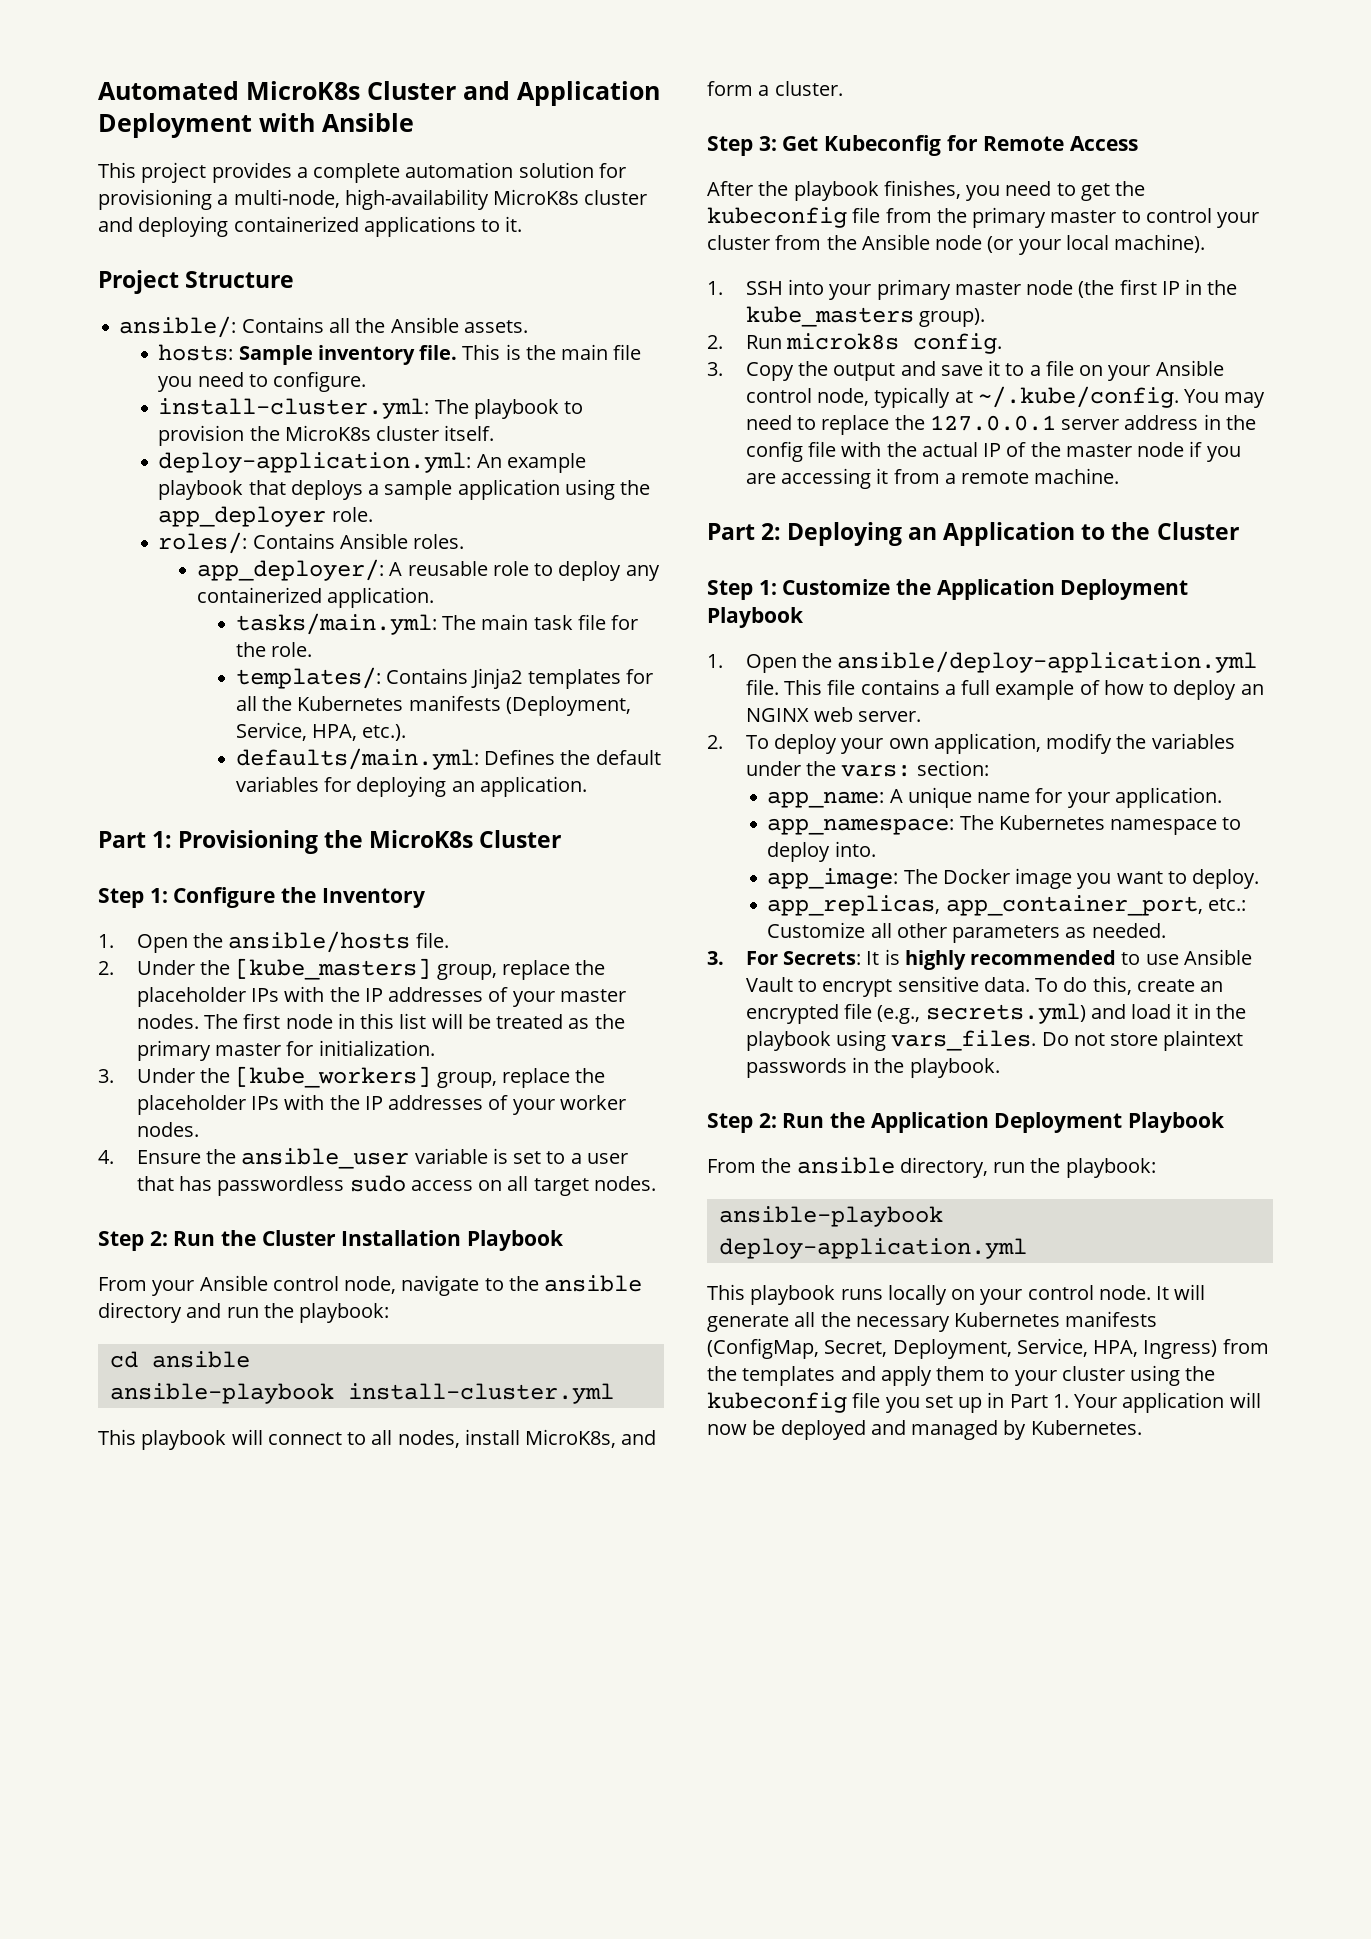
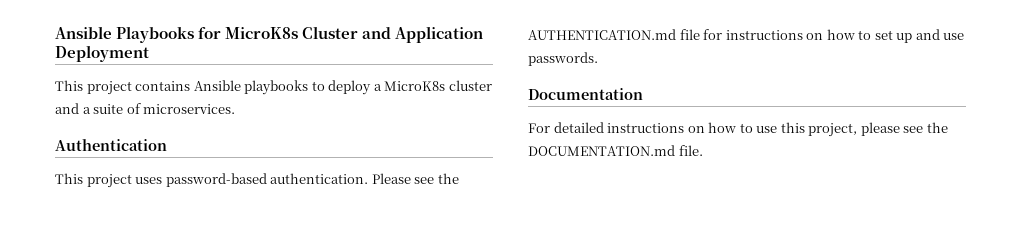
[98,81,239,100] Automated -> [55,26,222,43] Ansible Playbooks for
[259,113,414,132] [98,162,626,183] [98,189,648,210] [98,216,523,237] [98,270,295,294] [119,316,528,338] [158,344,642,365] [158,371,367,392] [158,398,584,419] [158,425,495,446] [158,452,586,473] [158,479,651,500] [158,506,373,527] [158,532,465,554] [197,559,660,581] [197,587,435,608] [235,613,639,635] [235,642,313,657] [235,667,653,689] [235,695,631,716] [235,722,407,741] [235,748,661,770] [235,776,587,797] [98,830,562,854] [98,887,425,908] [98,931,449,953] [98,958,606,980] [136,986,626,1007] [136,1013,625,1029] [136,1040,435,1061] [98,1066,606,1088] [136,1094,626,1115] [136,1122,199,1137] [98,1148,628,1169] [136,1175,656,1196] [98,1230,565,1251] [98,1275,643,1296] [98,1302,390,1323] [109,1351,250,1368] [109,1383,614,1404] [98,1429,657,1450] [707,81,843,96] [707,135,1139,156] [707,180,1146,201] [707,207,1260,228] [707,234,1206,255] [707,279,1238,300] [745,306,986,327] [707,333,1003,354] [707,360,1224,381] [745,386,1266,408] [745,414,1256,435] [745,441,1241,462] [745,468,1120,489] [707,522,1239,546] [707,579,1189,600] [707,607,804,628] [707,651,1258,673] [745,679,1264,700] [745,707,922,722] [707,733,1235,754] [745,760,989,777] [767,787,1222,808] [767,815,1242,835] [767,841,876,862] [767,868,1260,889] [767,895,1246,916] [767,922,1166,943] [707,949,1252,970] [745,976,1224,997] [745,1003,1246,1024] [745,1030,1244,1051] [745,1057,1000,1078] [707,1112,1226,1133] [707,1157,1156,1178] [718,1206,943,1227] [718,1238,1027,1259] [707,1284,1206,1305] [707,1311,1158,1332] [707,1338,1269,1359] [707,1365,1216,1386] [707,1392,1261,1413] [707,1420,1142,1440] with Ansible // This project provides a complete automation solution for provisioning a multi-node, high-availability MicroK8s cluster and deploying containerized applications to it. // Project Structure // ansible/: Contains all the Ansible assets. // hosts: Sample inventory file. This is the main file you need to configure. // install-cluster.yml: The playbook to provision the MicroK8s cluster itself. // deploy-application.yml: An example playbook that deploys a sample application using the app_deployer role. // roles/: Contains Ansible roles. // app_deployer/: A reusable role to deploy any containerized application. // tasks/main.yml: The main task file for the role. // templates/: Contains Jinja2 templates for all the Kubernetes manifests (Deployment, Service, HPA, etc.). // defaults/main.yml: Defines the default variables for deploying an application. // Part 1: Provisioning the MicroK8s Cluster // Step 1: Configure the Inventory // 1. Open the ansible/hosts file. // 2. Under the [kube_masters] group, replace the placeholder IPs with the IP addresses of your master nodes. The first node in this list will be treated as the primary master for initialization. // 3. Under the [kube_workers] group, replace the placeholder IPs with the IP addresses of your worker nodes. // 4. Ensure the ansible_user variable is set to a user that has passwordless sudo access on all target nodes. // Step 2: Run the Cluster Installation Playbook // From your Ansible control node, navigate to the ansible directory and run the playbook: // cd ansible // ansible-playbook install-cluster.yml // This playbook will connect to all nodes, install MicroK8s, and form a cluster. // Step 3: Get Kubeconfig for Remote Access // After the playbook finishes, you need to get the kubeconfig file from the primary master to control your cluster from the Ansible node (or your local machine). // 1. SSH into your primary master node (the first IP in the kube_masters group). // 2. Run microk8s config. // 3. Copy the output and save it to a file on your Ansible control node, typically at ~/.kube/config. You may need to replace the 127.0.0.1 server address in the config file with the actual IP of the master node if you are accessing it from a remote machine. // Part 2: Deploying an Application to the Cluster // Step 1: Customize the Application Deployment Playbook // 1. Open the ansible/deploy-application.yml file. This file contains a full example of how to deploy an NGINX web server. // 2. To deploy your own application, modify the variables under the vars: section: // app_name: A unique name for your application. // app_namespace: The Kubernetes namespace to deploy into. // app_image: The Docker image you want to deploy. // app_replicas, app_container_port, etc.: Customize all other parameters as needed. // 3. For Secrets: It is highly recommended to use Ansible Vault to encrypt sensitive data. To do this, create an encrypted file (e.g., secrets.yml) and load it in the playbook using vars_files. Do not store plaintext passwords in the playbook. // Step 2: Run the Application Deployment Playbook // From the ansible directory, run the playbook: // ansible-playbook deploy-application.yml // This playbook runs locally on your control node. It will generate all the necessary Kubernetes manifests (ConfigMap, Secret, Deployment, Service, HPA, Ingress) from the templates and apply them to your cluster using the kubeconfig file you set up in Part 1. Your application will now be deployed and managed by Kubernetes. -> [55,80,492,95] [55,103,236,114] [55,139,167,151] [55,173,459,188] [528,29,965,43] [528,52,598,66] [528,88,643,100] [528,122,948,137] [528,145,703,156] // This project contains Ansible playbooks to deploy a MicroK8s cluster and a suite of microservices. // Authentication // This project uses password-based authentication. Please see the AUTHENTICATION.md file for instructions on how to set up and use passwords. // Documentation // For detailed instructions on how to use this project, please see the DOCUMENTATION.md file.

